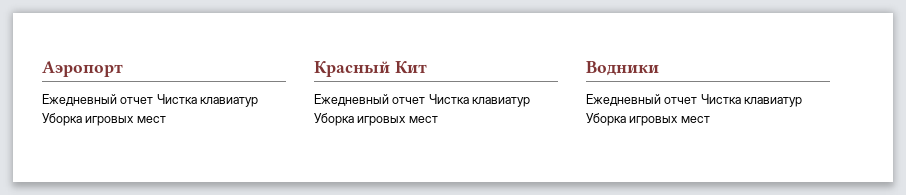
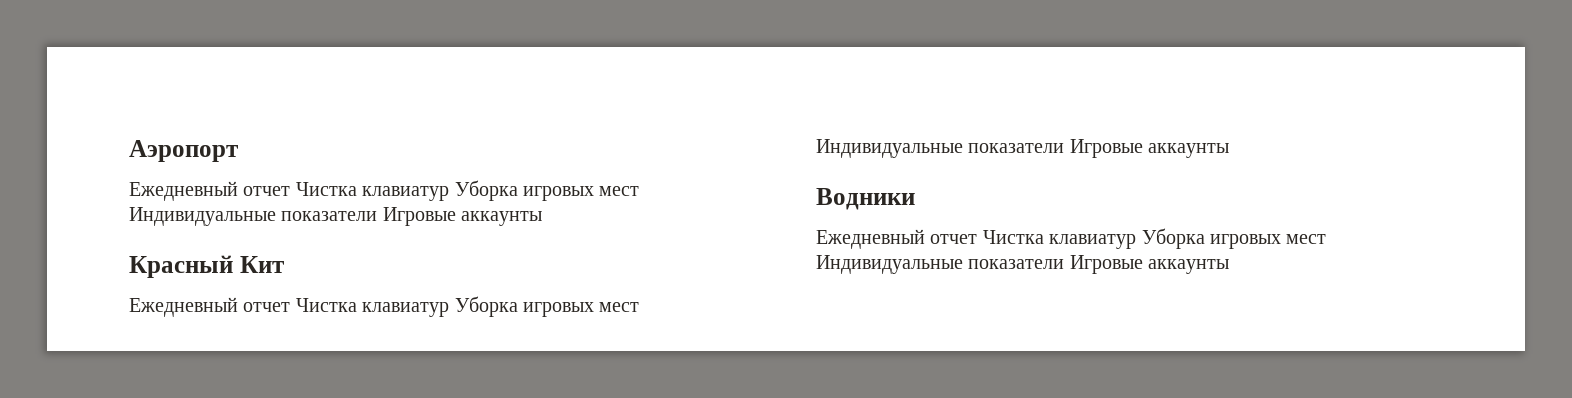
(166, 119) none -> [129,207,543,226] Индивидуальные показатели Игровые аккаунты
(438, 119) none -> [816,139,1230,158] Индивидуальные показатели Игровые аккаунты
(710, 119) none -> [816,255,1230,274] Индивидуальные показатели Игровые аккаунты

